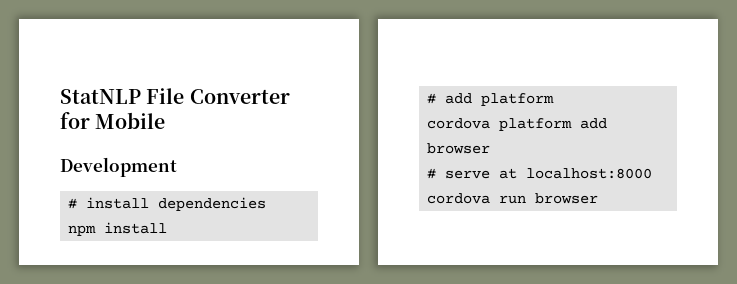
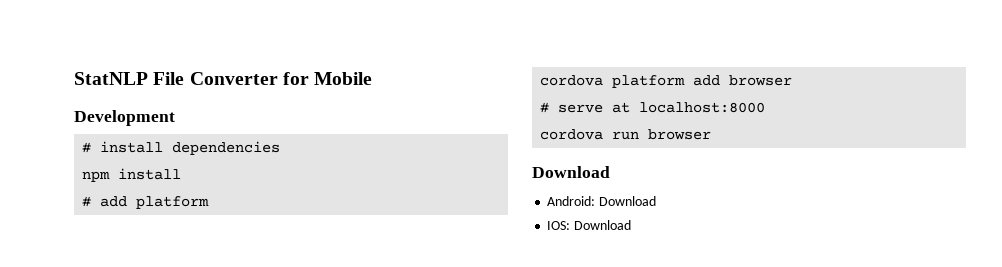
(599, 198) none -> [532,166,610,178] [547,196,657,206] [547,220,632,230] // Download // Android: Download // IOS: Download

